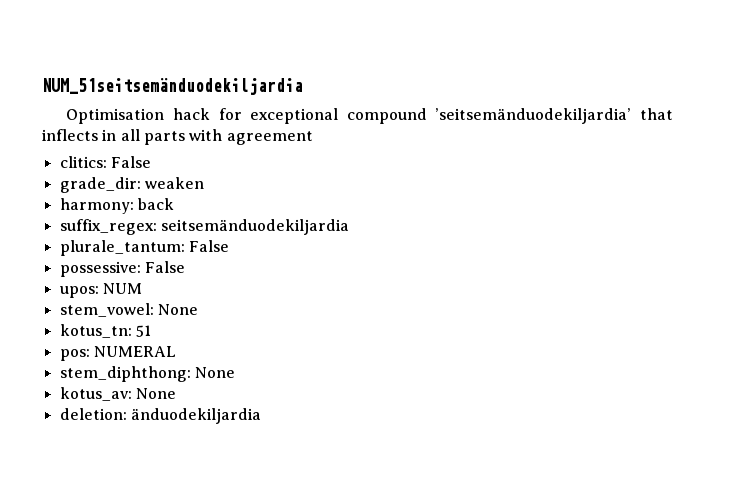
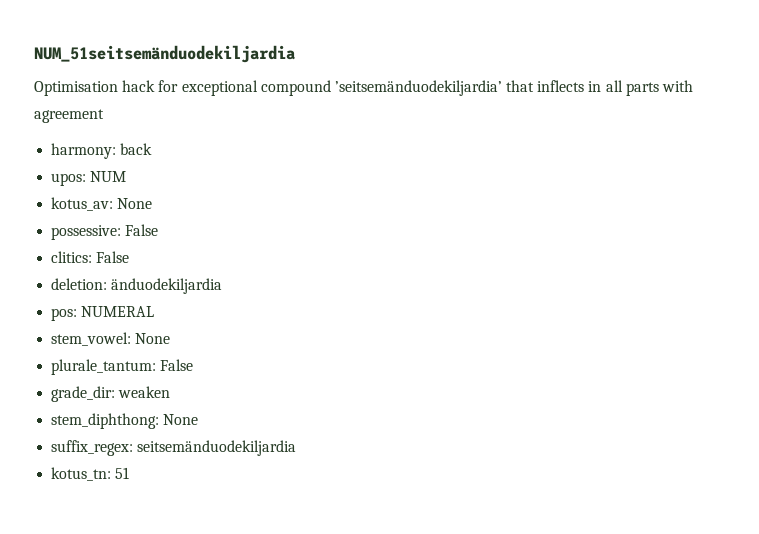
[59,156,107,168] clitics: -> [51,143,153,159] [51,171,127,186] [51,197,153,211] [51,224,159,240] [51,251,130,263] [51,278,223,294] [51,306,155,321] [51,332,171,346] [51,359,157,375] harmony: back // upos: NUM // kotus_av: None // possessive: False // clitics: False // deletion: änduodekiljardia // pos: NUMERAL // stem_vowel: None // plurale_tantum:
[59,198,174,214] harmony: back -> [51,413,199,429] stem_diphthong: None
[59,240,229,256] [59,261,185,277] [59,283,142,298] [59,303,198,317] [59,324,151,338] [59,346,176,361] [59,366,235,382] [59,387,176,401] [59,408,261,424] plurale_tantum: False // possessive: False // upos: NUM // stem_vowel: None // kotus_tn: 51 // pos: NUMERAL // stem_diphthong: None // kotus_av: None // deletion: änduodekiljardia -> [51,467,130,481] kotus_tn: 51

